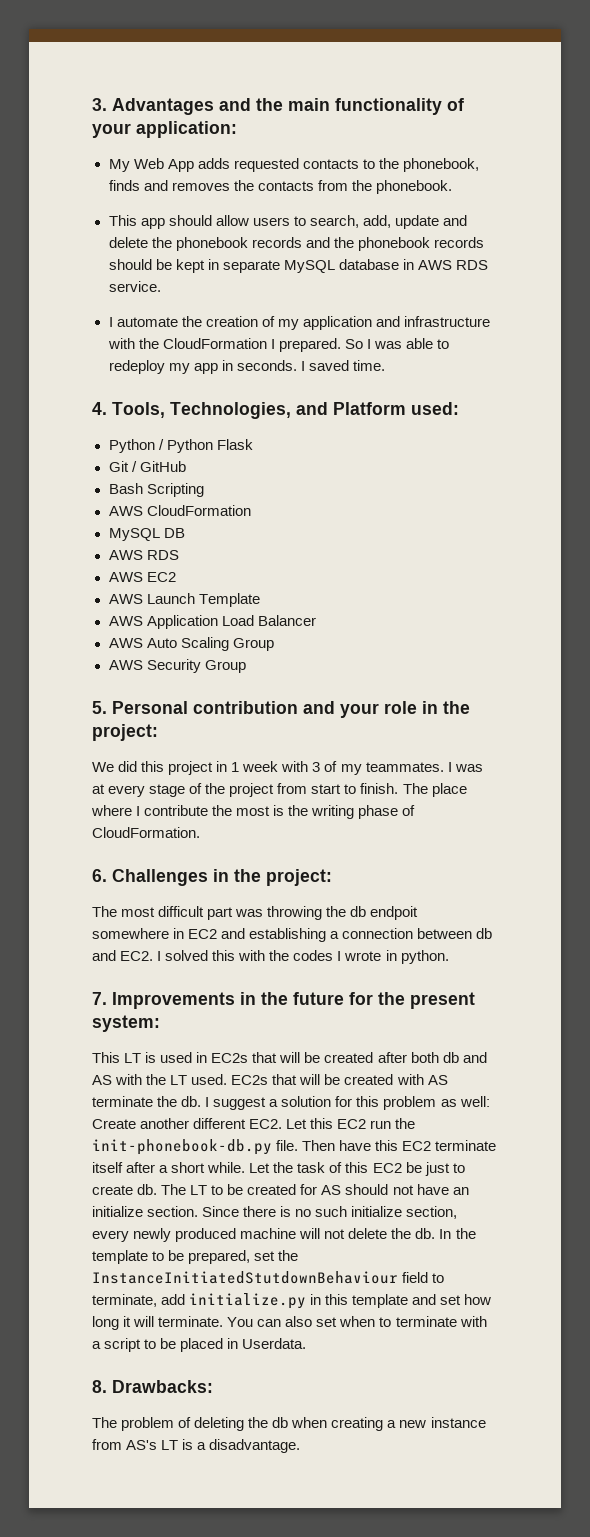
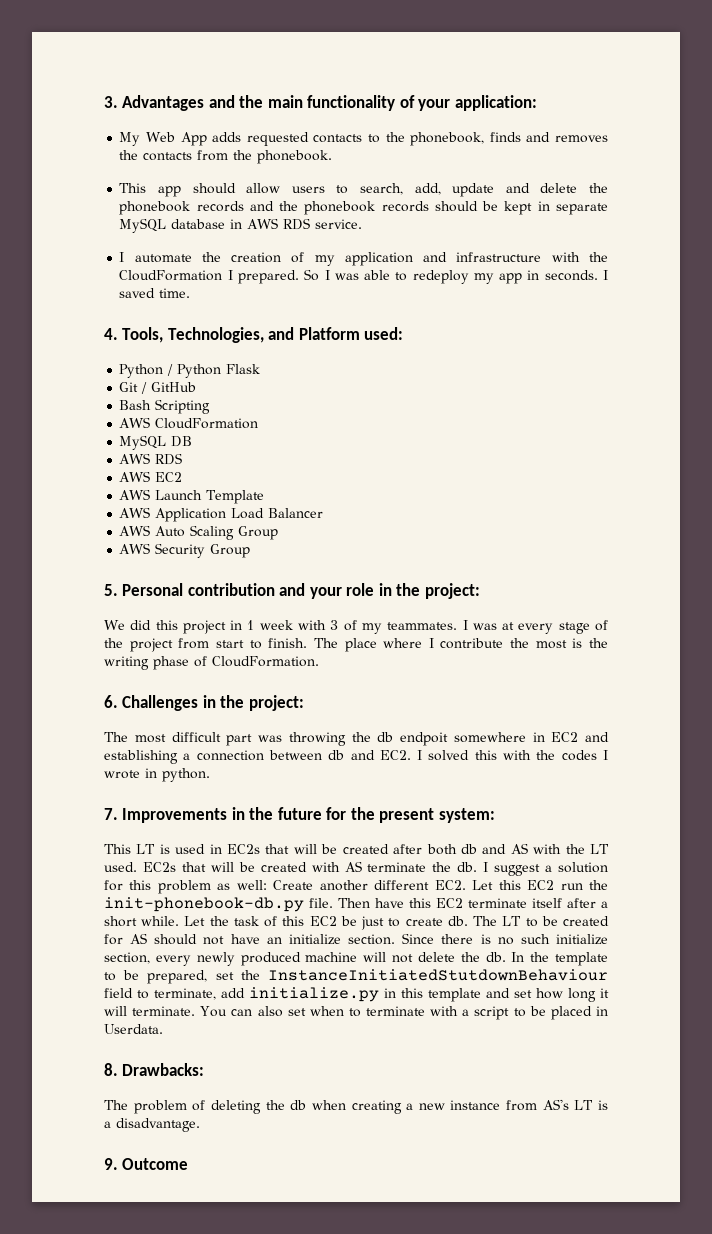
(301, 1446) none -> [104,1158,189,1170] // 9. Outcome

